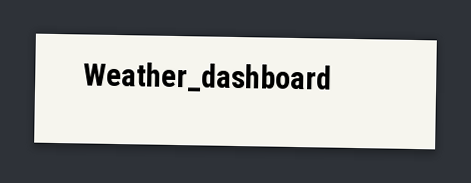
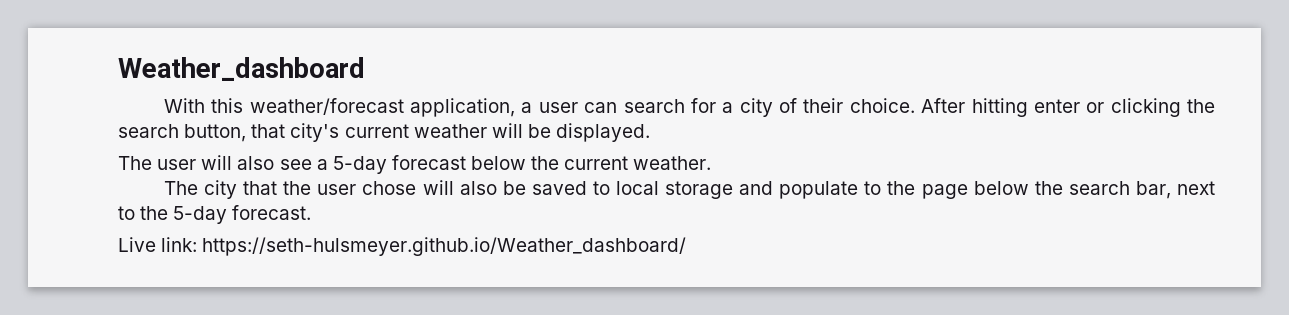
(332, 77) none -> [164,98,1216,117] [118,123,651,142] [118,155,712,174] [164,180,1215,199] [118,205,312,224] [118,237,687,256] // With this weather/forecast application, a user can search for a city of their choice. After hitting enter or clicking the search button, that city's current weather will be displayed. // The user will also see a 5-day forecast below the current weather. // The city that the user chose will also be saved to local storage and populate to the page below the search bar, next to the 5-day forecast. // Live link: https://seth-hulsmeyer.github.io/Weather_dashboard/

